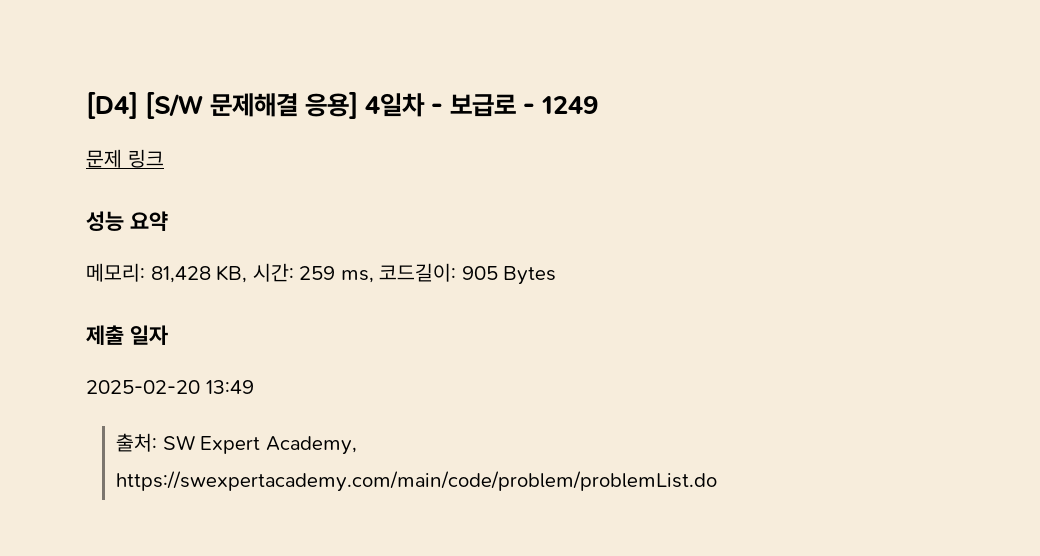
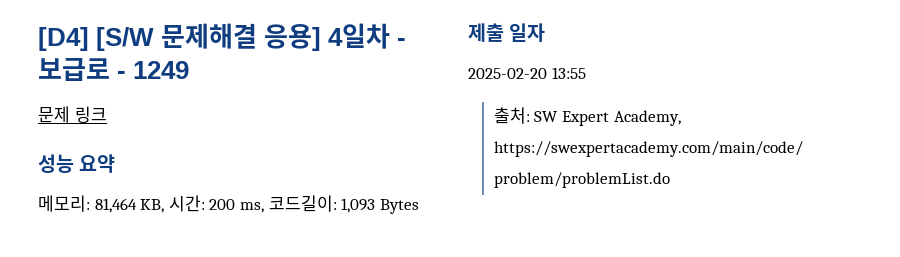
[150,266,211,283] 81,428 -> [94,198,137,213] 81,464
[299,266,336,280] 259 -> [209,199,236,210] 200
[461,266,498,280] 905 -> [341,198,376,213] 1,093
[205,380,254,394] 13:49 -> [551,67,586,79] 13:55

